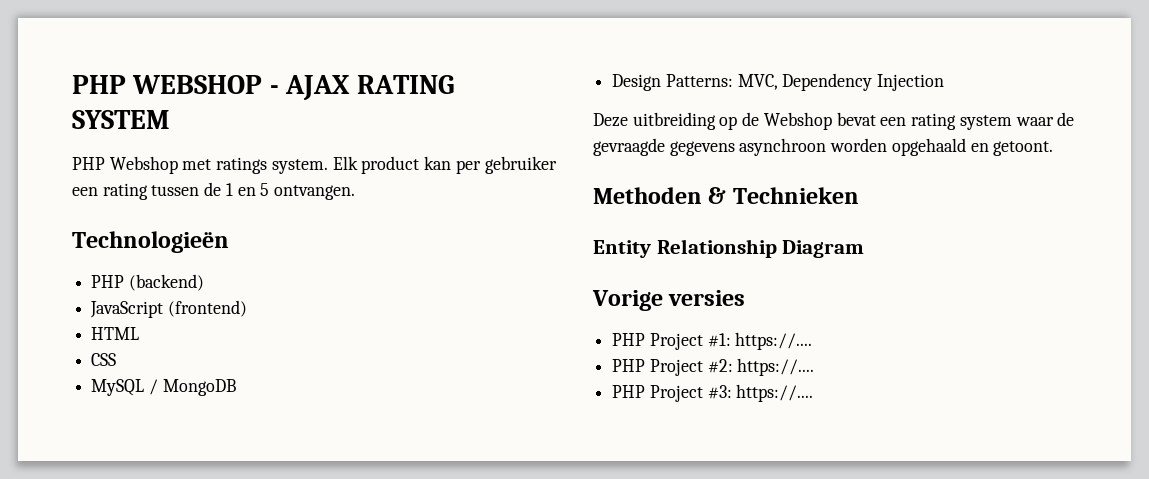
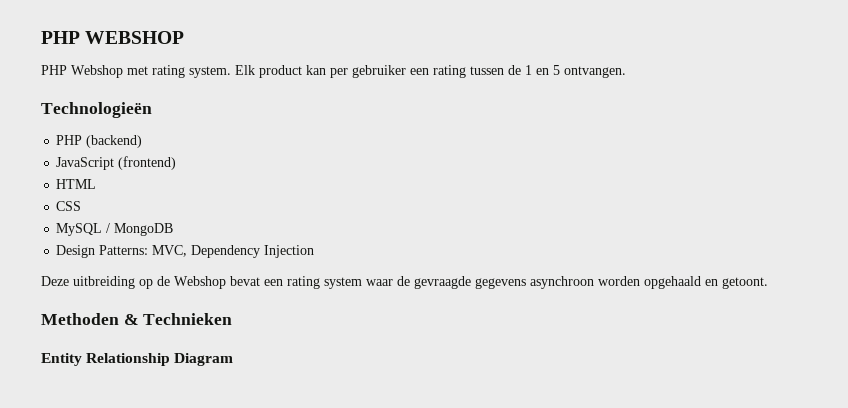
[269,75,454,101] [72,110,170,129] - AJAX RATING SYSTEM -> (185, 37) none
[216,157,268,174] ratings -> [152,65,185,78] rating
[592,290,746,311] [612,332,813,350] [612,358,815,376] [612,384,814,402] // Vorige versies // PHP Project #1: https://.... // PHP Project #2: https://.... // PHP Project #3: https://.... -> (234, 359) none

